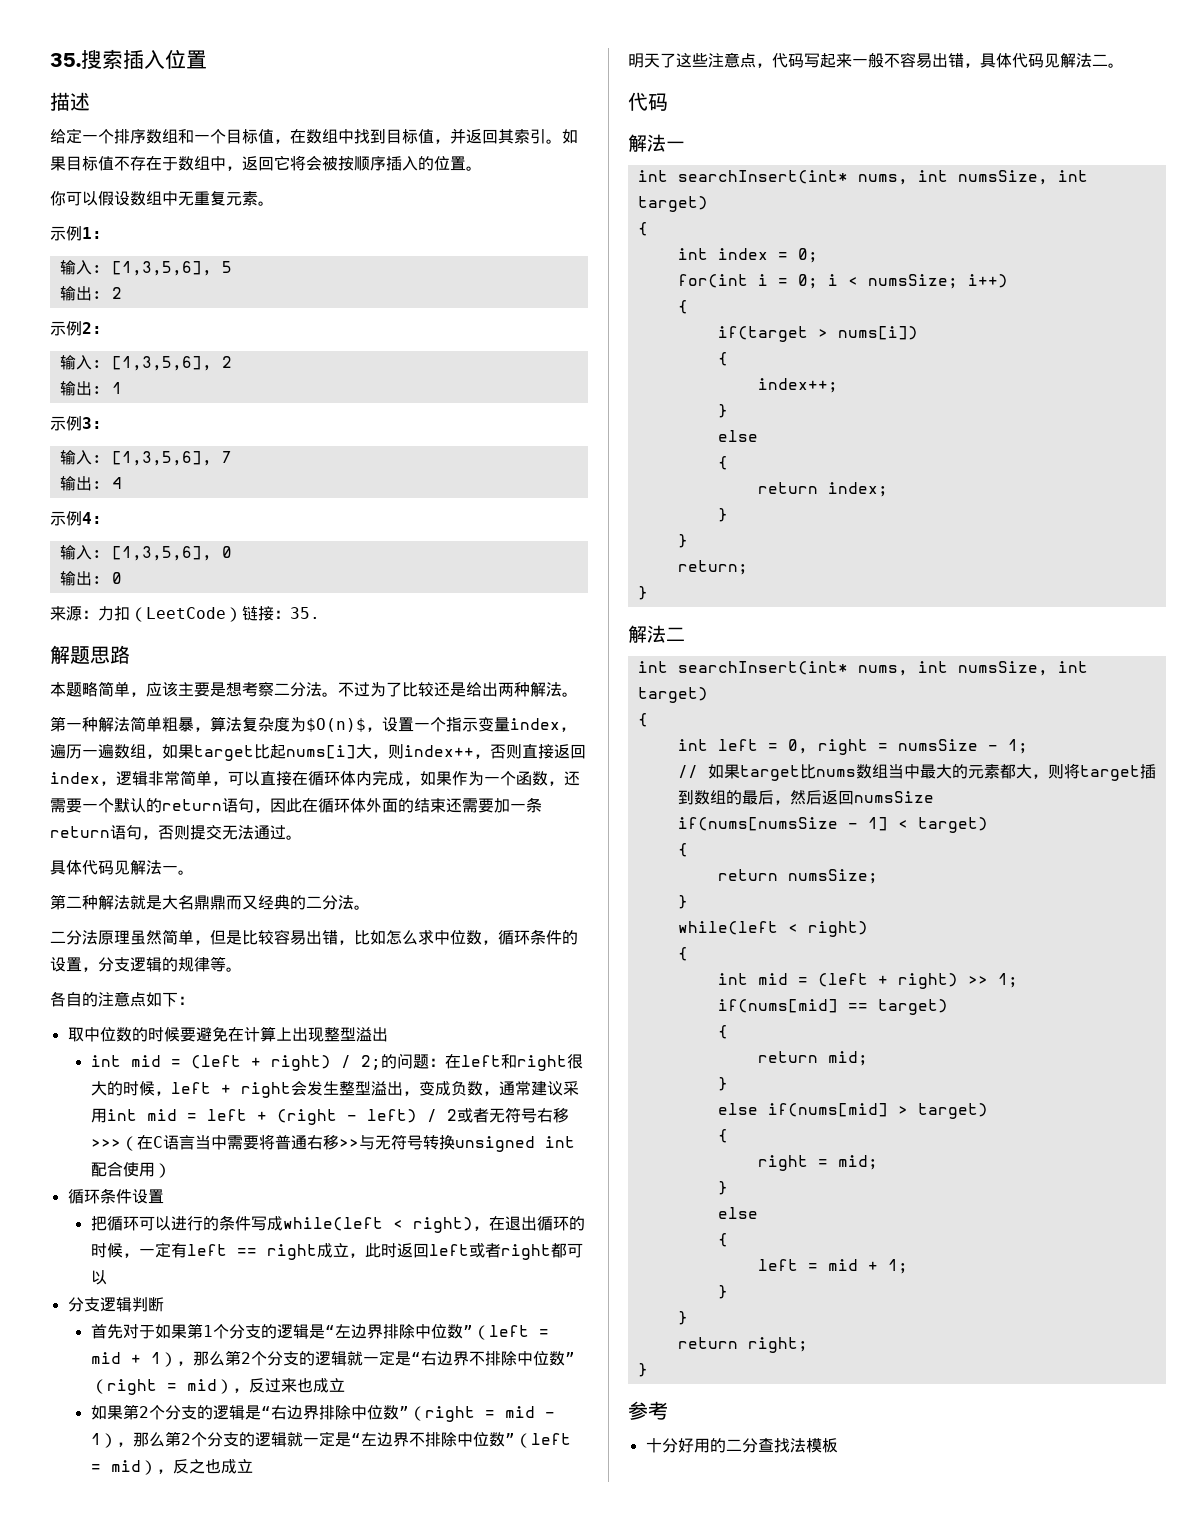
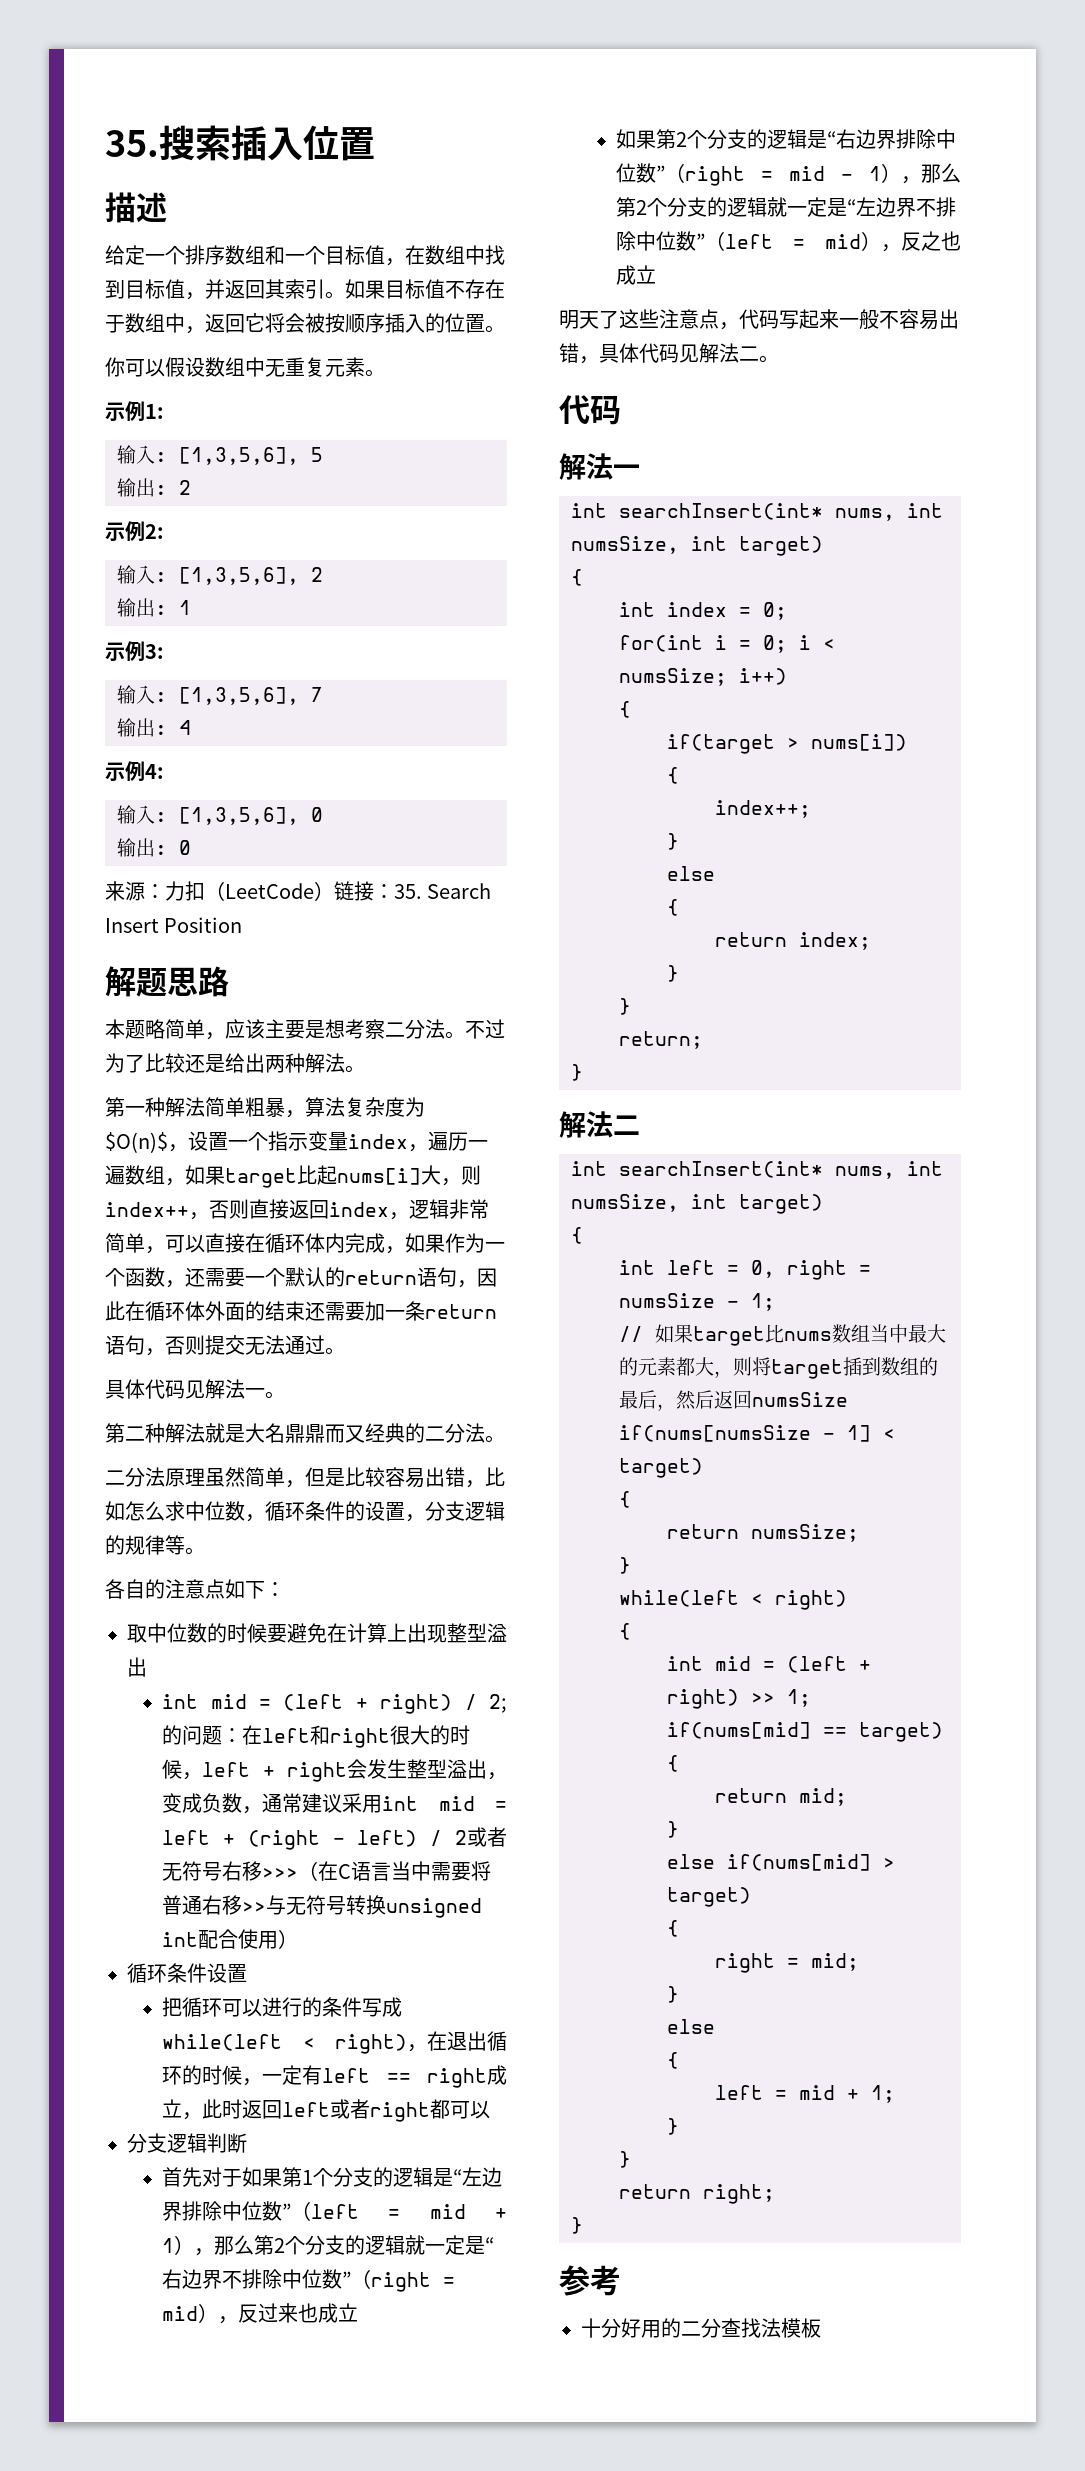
(320, 613) none -> [427,883,492,899] [105,917,243,933] Search Insert Position

